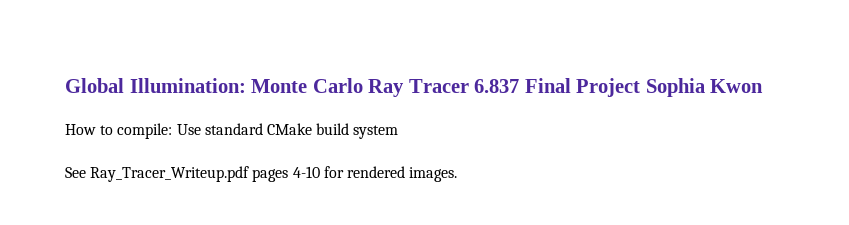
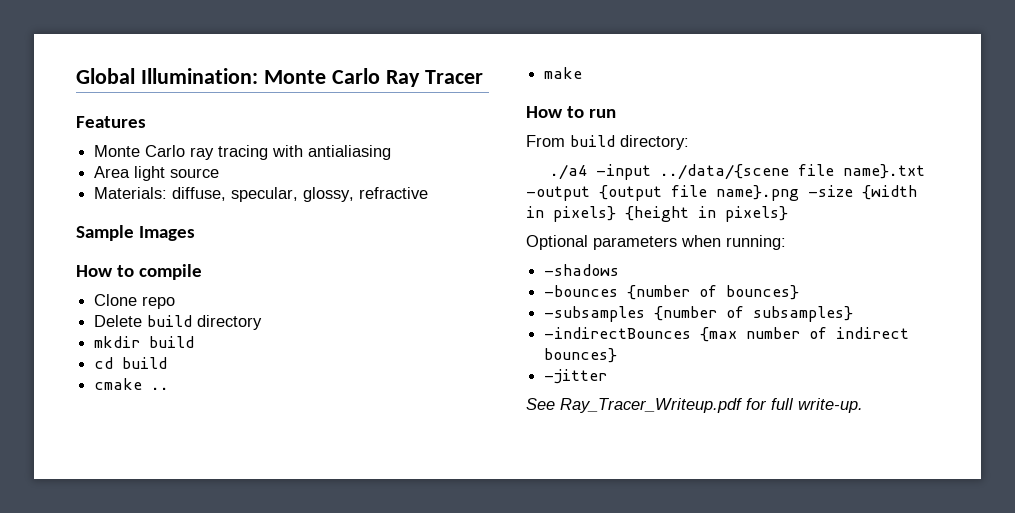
[474,78,764,97] [65,123,399,139] [65,166,458,182] 6.837 Final Project Sophia Kwon // How to compile: Use standard CMake build system // See Ray_Tracer_Writeup.pdf pages 4-10 for rendered images. -> [76,116,146,128] [94,145,392,160] [94,166,220,181] [94,187,429,202] [76,225,196,241] [76,264,203,280] [94,294,176,309] [94,315,263,330] [94,336,195,348] [94,357,168,369] [94,378,170,390] [544,67,583,79] [526,106,617,118] [526,135,689,150] [549,164,925,180] [526,185,917,201] [526,206,788,222] [526,235,786,250] [544,264,620,276] [544,285,800,300] [544,306,854,322] [544,327,910,342] [544,348,618,363] [544,369,608,384] [526,398,863,413] // Features // Monte Carlo ray tracing with antialiasing // Area light source // Materials: diffuse, specular, glossy, refractive // Sample Images // How to compile // Clone repo // Delete build directory // mkdir build // cd build // cmake .. // make // How to run // From build directory: // ./a4 -input ../data/{scene file name}.txt -output {output file name}.png -size {width in pixels} {height in pixels} // Optional parameters when running: // -shadows // -bounces {number of bounces} // -subsamples {number of subsamples} // -indirectBounces {max number of indirect bounces} // -jitter // See Ray_Tracer_Writeup.pdf for full write-up.

